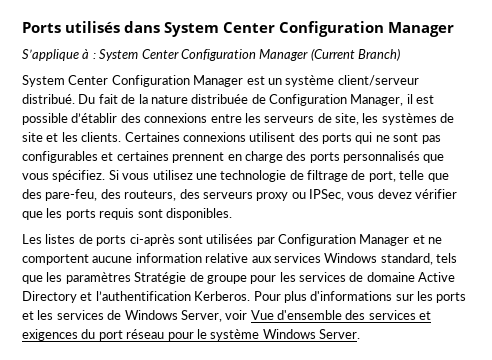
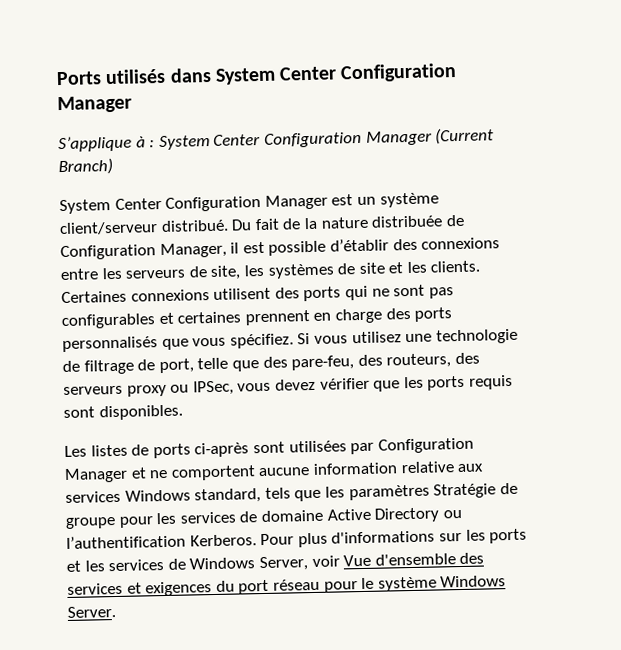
[80,292,93,301] et -> [442,509,462,519] ou

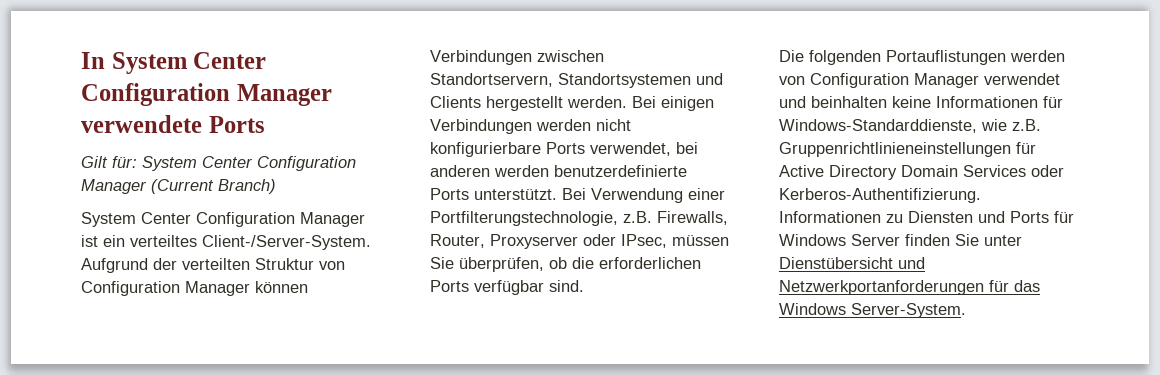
[56,62,458,86] [57,95,132,114] [58,135,156,153] Ports utilisés dans System Center Configuration Manager // S’applique à : -> [81,52,267,74] [81,83,332,106] [81,115,265,133] [81,156,137,168] In System Center Configuration Manager verwendete Ports // Gilt für:
[331,192,439,208] [59,214,465,236] [60,237,501,261] [60,260,481,281] [61,284,454,304] [61,307,453,330] [62,328,518,353] [62,352,480,375] [63,374,513,397] [63,404,183,421] [64,437,474,459] [64,461,485,483] [65,482,518,504] [65,507,462,529] [66,528,528,549] [66,552,485,572] [67,575,507,597] [67,606,116,618] est un système client/serveur distribué. Du fait de la nature distribuée de Configuration Manager, il est possible d’établir des connexions entre les serveurs de site, les systèmes de site et les clients. Certaines connexions utilisent des ports qui ne sont pas configurables et certaines prennent en charge des ports personnalisés que vous spécifiez. Si vous utilisez une technologie de filtrage de port, telle que des pare-feu, des routeurs, des serveurs proxy ou IPSec, vous devez vérifier que les ports requis sont disponibles. // Les listes de ports ci-après sont utilisées par Configuration Manager et ne comportent aucune information relative aux services Windows standard, tels que les paramètres Stratégie de groupe pour les services de domaine Active Directory ou l’authentification Kerberos. Pour plus d'informations sur les ports et les services de Windows Server, voir Vue d'ensemble des services et exigences du port réseau pour le système Windows Server. -> [81,235,371,250] [81,258,345,273] [81,281,308,296] [430,50,604,65] [430,73,723,88] [430,96,714,111] [430,119,631,134] [430,142,698,157] [430,165,687,177] [430,188,725,203] [430,211,728,226] [430,234,729,249] [430,257,701,272] [430,280,584,295] [779,50,1065,65] [779,73,1060,88] [779,96,1063,108] [779,119,1041,133] [779,142,1036,157] [779,165,1064,180] [779,188,981,203] [779,211,1074,223] [779,234,1022,246] [779,257,925,269] [779,280,1040,295] [779,303,966,318] ist ein verteiltes Client-/Server-System. Aufgrund der verteilten Struktur von Configuration Manager können Verbindungen zwischen Standortservern, Standortsystemen und Clients hergestellt werden. Bei einigen Verbindungen werden nicht konfigurierbare Ports verwendet, bei anderen werden benutzerdefinierte Ports unterstützt. Bei Verwendung einer Portfilterungstechnologie, z.B. Firewalls, Router, Proxyserver oder IPsec, müssen Sie überprüfen, ob die erforderlichen Ports verfügbar sind. // Die folgenden Portauflistungen werden von Configuration Manager verwendet und beinhalten keine Informationen für Windows-Standarddienste, wie z.B. Gruppenrichtlinieneinstellungen für Active Directory Domain Services oder Kerberos-Authentifizierung. Informationen zu Diensten und Ports für Windows Server finden Sie unter Dienstübersicht und Netzwerkportanforderungen für das Windows Server-System.

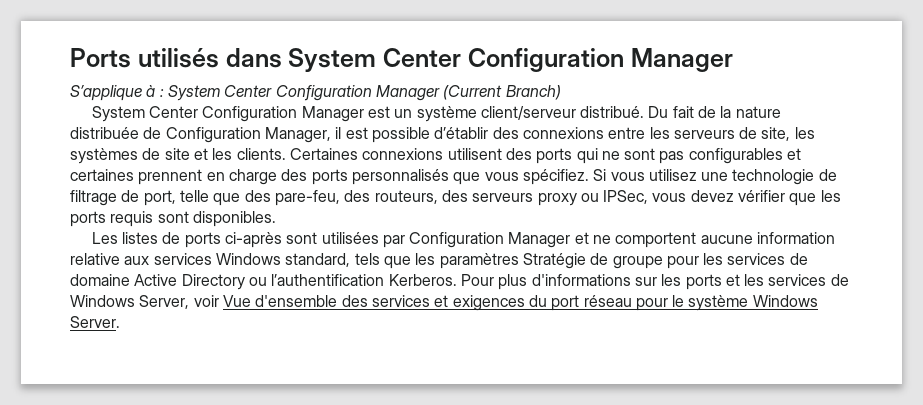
[81,52,267,74] [81,83,332,106] [81,115,265,133] [81,156,137,168] In System Center Configuration Manager verwendete Ports // Gilt für: -> [70,48,733,72] [70,85,164,101] Ports utilisés dans System Center Configuration Manager // S’applique à :
[81,235,371,250] [81,258,345,273] [81,281,308,296] [430,50,604,65] [430,73,723,88] [430,96,714,111] [430,119,631,134] [430,142,698,157] [430,165,687,177] [430,188,725,203] [430,211,728,226] [430,234,729,249] [430,257,701,272] [430,280,584,295] [779,50,1065,65] [779,73,1060,88] [779,96,1063,108] [779,119,1041,133] [779,142,1036,157] [779,165,1064,180] [779,188,981,203] [779,211,1074,223] [779,234,1022,246] [779,257,925,269] [779,280,1040,295] [779,303,966,318] ist ein verteiltes Client-/Server-System. Aufgrund der verteilten Struktur von Configuration Manager können Verbindungen zwischen Standortservern, Standortsystemen und Clients hergestellt werden. Bei einigen Verbindungen werden nicht konfigurierbare Ports verwendet, bei anderen werden benutzerdefinierte Ports unterstützt. Bei Verwendung einer Portfilterungstechnologie, z.B. Firewalls, Router, Proxyserver oder IPsec, müssen Sie überprüfen, ob die erforderlichen Ports verfügbar sind. // Die folgenden Portauflistungen werden von Configuration Manager verwendet und beinhalten keine Informationen für Windows-Standarddienste, wie z.B. Gruppenrichtlinieneinstellungen für Active Directory Domain Services oder Kerberos-Authentifizierung. Informationen zu Diensten und Ports für Windows Server finden Sie unter Dienstübersicht und Netzwerkportanforderungen für das Windows Server-System. -> [367,106,781,122] [70,127,815,143] [70,148,802,164] [70,169,837,185] [70,190,841,206] [70,211,276,227] [91,232,836,248] [70,253,808,269] [70,274,849,290] [70,295,818,311] [70,316,120,328] est un système client/serveur distribué. Du fait de la nature distribuée de Configuration Manager, il est possible d’établir des connexions entre les serveurs de site, les systèmes de site et les clients. Certaines connexions utilisent des ports qui ne sont pas configurables et certaines prennent en charge des ports personnalisés que vous spécifiez. Si vous utilisez une technologie de filtrage de port, telle que des pare-feu, des routeurs, des serveurs proxy ou IPSec, vous devez vérifier que les ports requis sont disponibles. // Les listes de ports ci-après sont utilisées par Configuration Manager et ne comportent aucune information relative aux services Windows standard, tels que les paramètres Stratégie de groupe pour les services de domaine Active Directory ou l’authentification Kerberos. Pour plus d'informations sur les ports et les services de Windows Server, voir Vue d'ensemble des services et exigences du port réseau pour le système Windows Server.

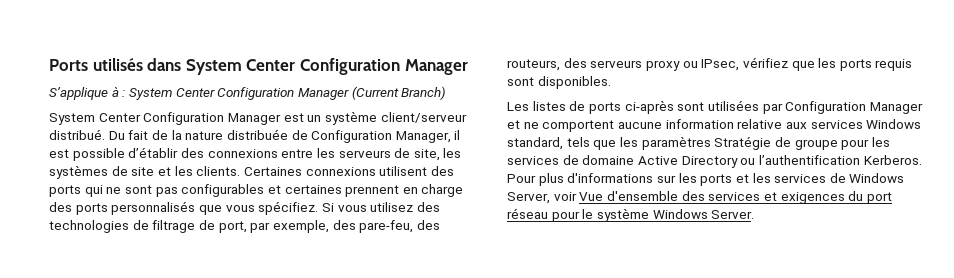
[701,169,815,185] une technologie -> [416,202,440,212] [49,220,129,233] des technologies
[179,190,241,206] telle que -> [250,220,329,233] par exemple,
[603,190,786,204] IPSec, vous devez vérifier -> [701,57,788,71] IPsec, vérifiez

